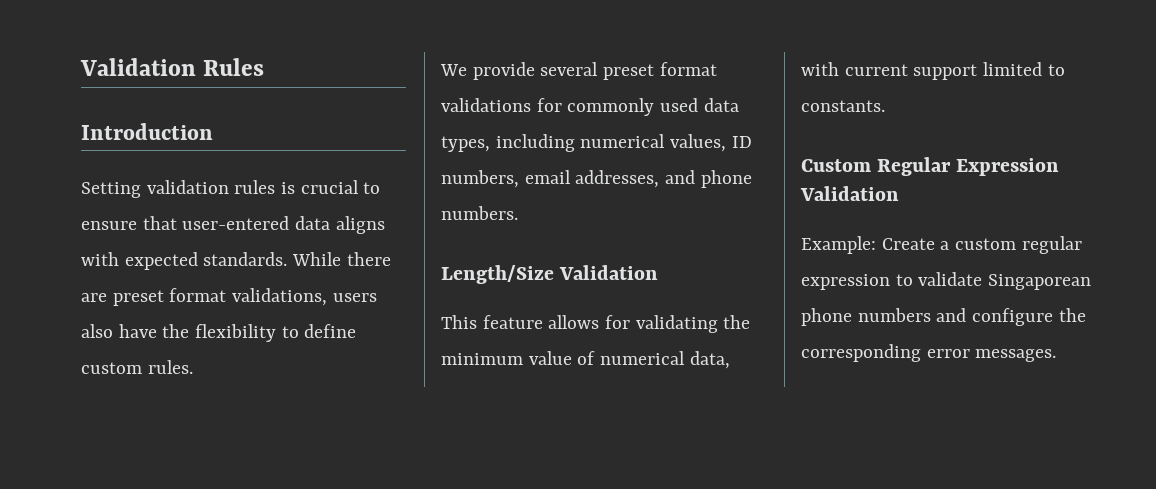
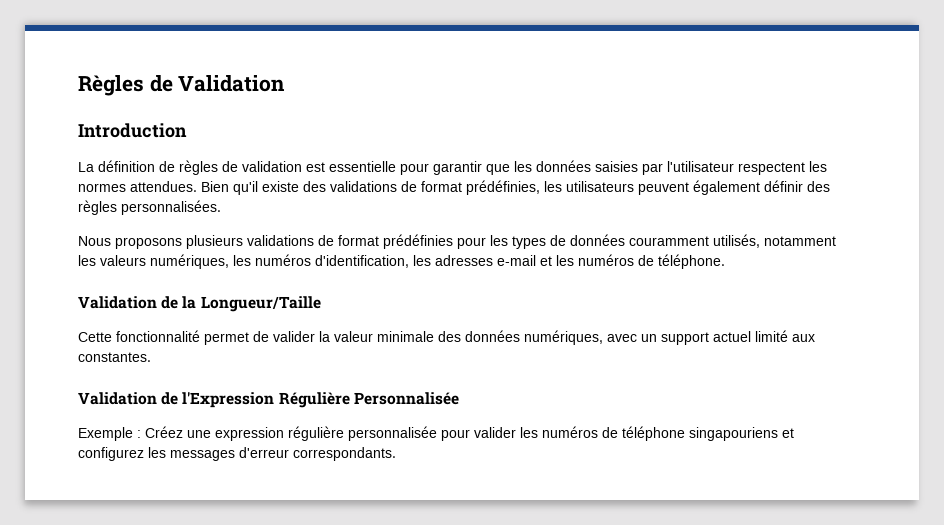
[80,58,265,76] Validation Rules -> [78,75,286,96] Règles de Validation
[81,180,381,198] [81,216,385,234] [81,252,391,270] [81,288,377,306] [81,324,357,342] [81,360,193,374] [440,62,717,80] [441,98,739,116] [441,134,752,152] [441,170,752,188] [441,206,518,220] [441,265,659,284] [441,315,751,333] [441,351,730,369] [801,62,1065,80] [801,100,885,112] [801,157,1060,176] [800,186,899,201] [801,236,1082,254] [801,272,1092,290] [801,308,1086,326] [801,344,1057,362] Setting validation rules is crucial to ensure that user-entered data aligns with expected standards. While there are preset format validations, users also have the flexibility to define custom rules. // We provide several preset format validations for commonly used data types, including numerical values, ID numbers, email addresses, and phone numbers. // Length/Size Validation // This feature allows for validating the minimum value of numerical data, with current support limited to constants. // Custom Regular Expression Validation // Example: Create a custom regular expression to validate Singaporean phone numbers and configure the corresponding error messages. -> [78,160,827,175] [78,180,830,195] [78,200,221,215] [78,234,836,249] [78,254,725,269] [78,296,321,312] [78,330,815,345] [78,352,151,362] [78,392,459,408] [78,426,794,441] [78,447,396,461] La définition de règles de validation est essentielle pour garantir que les données saisies par l'utilisateur respectent les normes attendues. Bien qu'il existe des validations de format prédéfinies, les utilisateurs peuvent également définir des règles personnalisées. // Nous proposons plusieurs validations de format prédéfinies pour les types de données couramment utilisés, notamment les valeurs numériques, les numéros d'identification, les adresses e-mail et les numéros de téléphone. // Validation de la Longueur/Taille // Cette fonctionnalité permet de valider la valeur minimale des données numériques, avec un support actuel limité aux constantes. // Validation de l'Expression Régulière Personnalisée // Exemple : Créez une expression régulière personnalisée pour valider les numéros de téléphone singapouriens et configurez les messages d'erreur correspondants.

